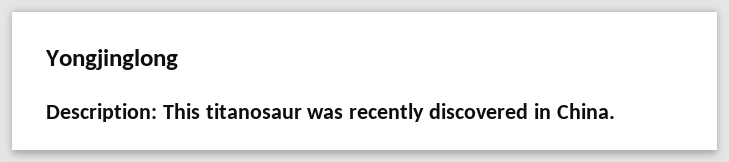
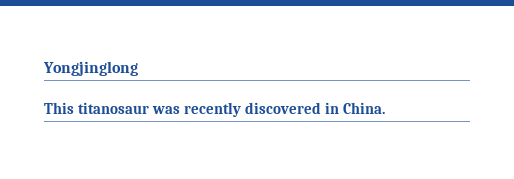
[46,103,157,122] Description: -> (138, 68) none

